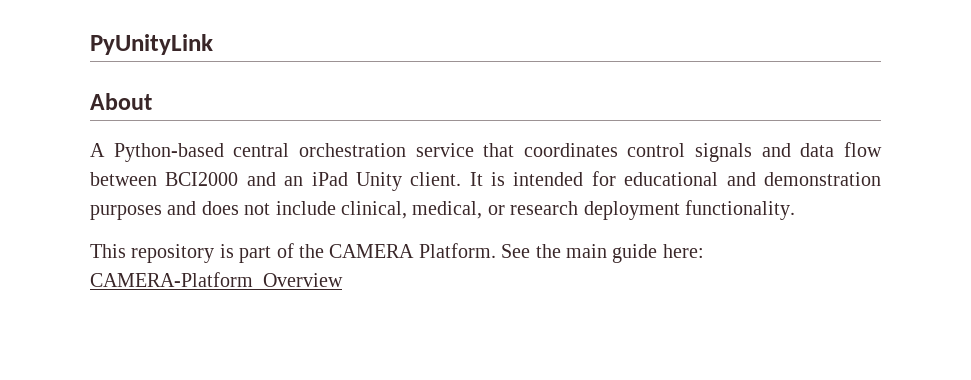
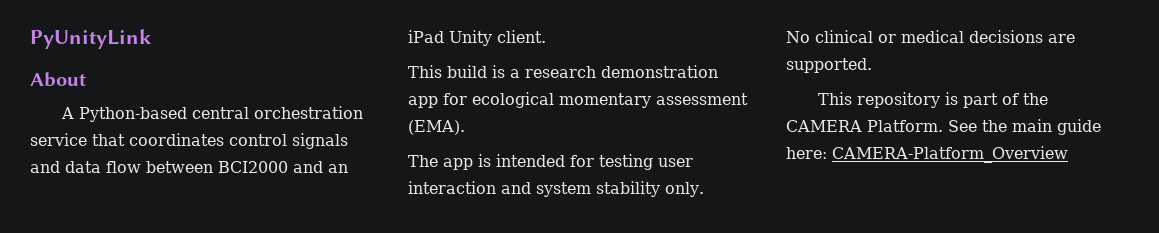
[469,171,881,186] [90,200,795,220] It is intended for educational and demonstration purposes and does not include clinical, medical, or research deployment functionality. -> [408,65,718,78] [408,92,748,108] [408,120,465,135] [408,154,693,170] [408,181,704,197] [786,30,1075,43] [786,58,872,73] // This build is a research demonstration app for ecological momentary assessment (EMA). // The app is intended for testing user interaction and system stability only. // No clinical or medical decisions are supported.

